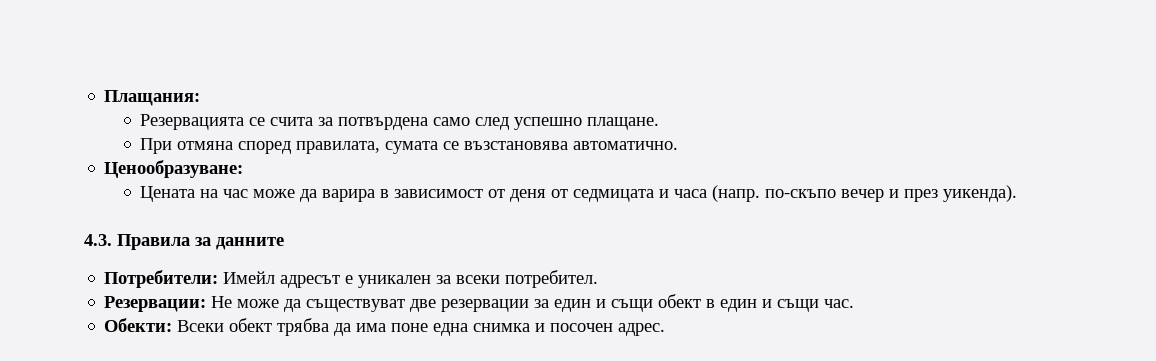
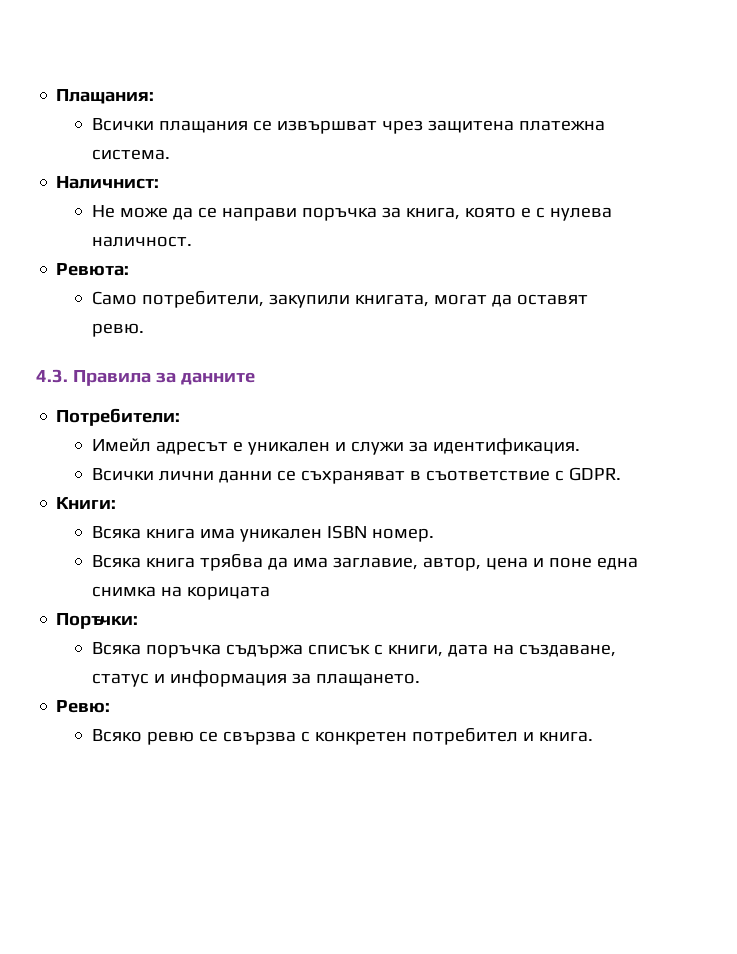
[140,114,660,130] [140,138,679,154] [104,160,244,178] [140,185,1018,202] Резервацията се счита за потвърдена само след успешно плащане. // При отмяна според правилата, сумата се възстановява автоматично. // Ценообразуване: // Цената на час може да варира в зависимост от деня от седмицата и часа (напр. по-скъпо вечер и през уикенда). -> [91,118,605,134] [91,149,170,160] [56,176,160,189] [91,205,612,221] [91,236,192,247] [56,263,130,276] [91,291,588,308] [91,323,144,337] Всички плащания се извършват чрез защитена платежна система. // Наличнист: // Не може да се направи поръчка за книга, която е с нулева наличност. // Ревюта: // Само потребители, закупили книгата, могат да оставят ревю.
(219, 279) none -> (181, 417) //
[436,270,599,288] [104,294,855,312] [104,318,666,336] за всеки потребител. // Резервации: Не може да съществуват две резервации за един и същи обект в един и същи час. // Обекти: Всеки обект трябва да има поне една снимка и посочен адрес. -> [334,438,580,455] [91,467,621,484] [56,497,117,509] [91,525,434,542] [91,554,638,571] [91,586,270,600] [56,613,139,629] [91,642,616,658] [91,670,420,687] [56,700,111,713] [91,728,593,745] и служи за идентификация. // Всички лични данни се съхраняват в съответствие с GDPR. // Книги: // Всяка книга има уникален ISBN номер. // Всяка книга трябва да има заглавие, автор, цена и поне една снимка на корицата // Поръчки: // Всяка поръчка съдържа списък с книги, дата на създаване, статус и информация за плащането. // Ревю: // Всяко ревю се свързва с конкретен потребител и книга.

